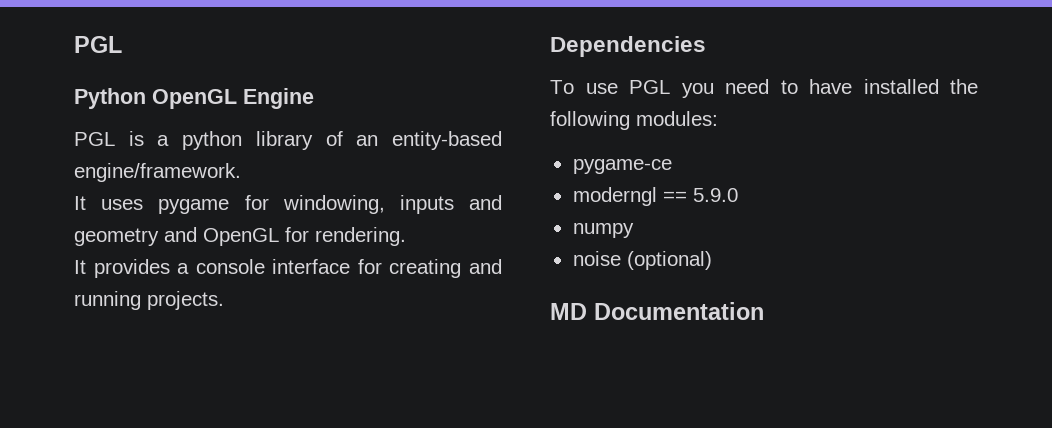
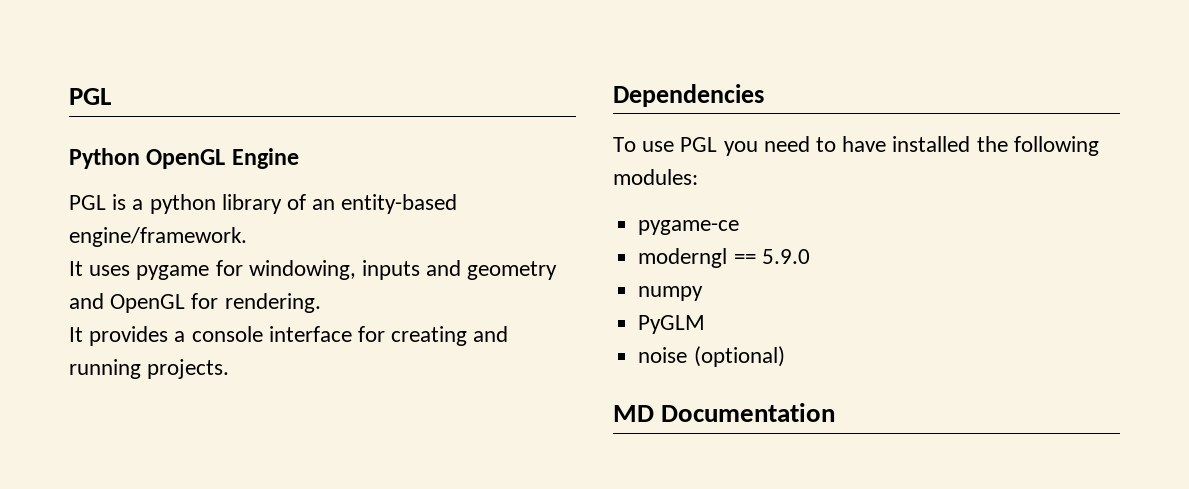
(634, 230) none -> [638,315,706,334] // PyGLM

